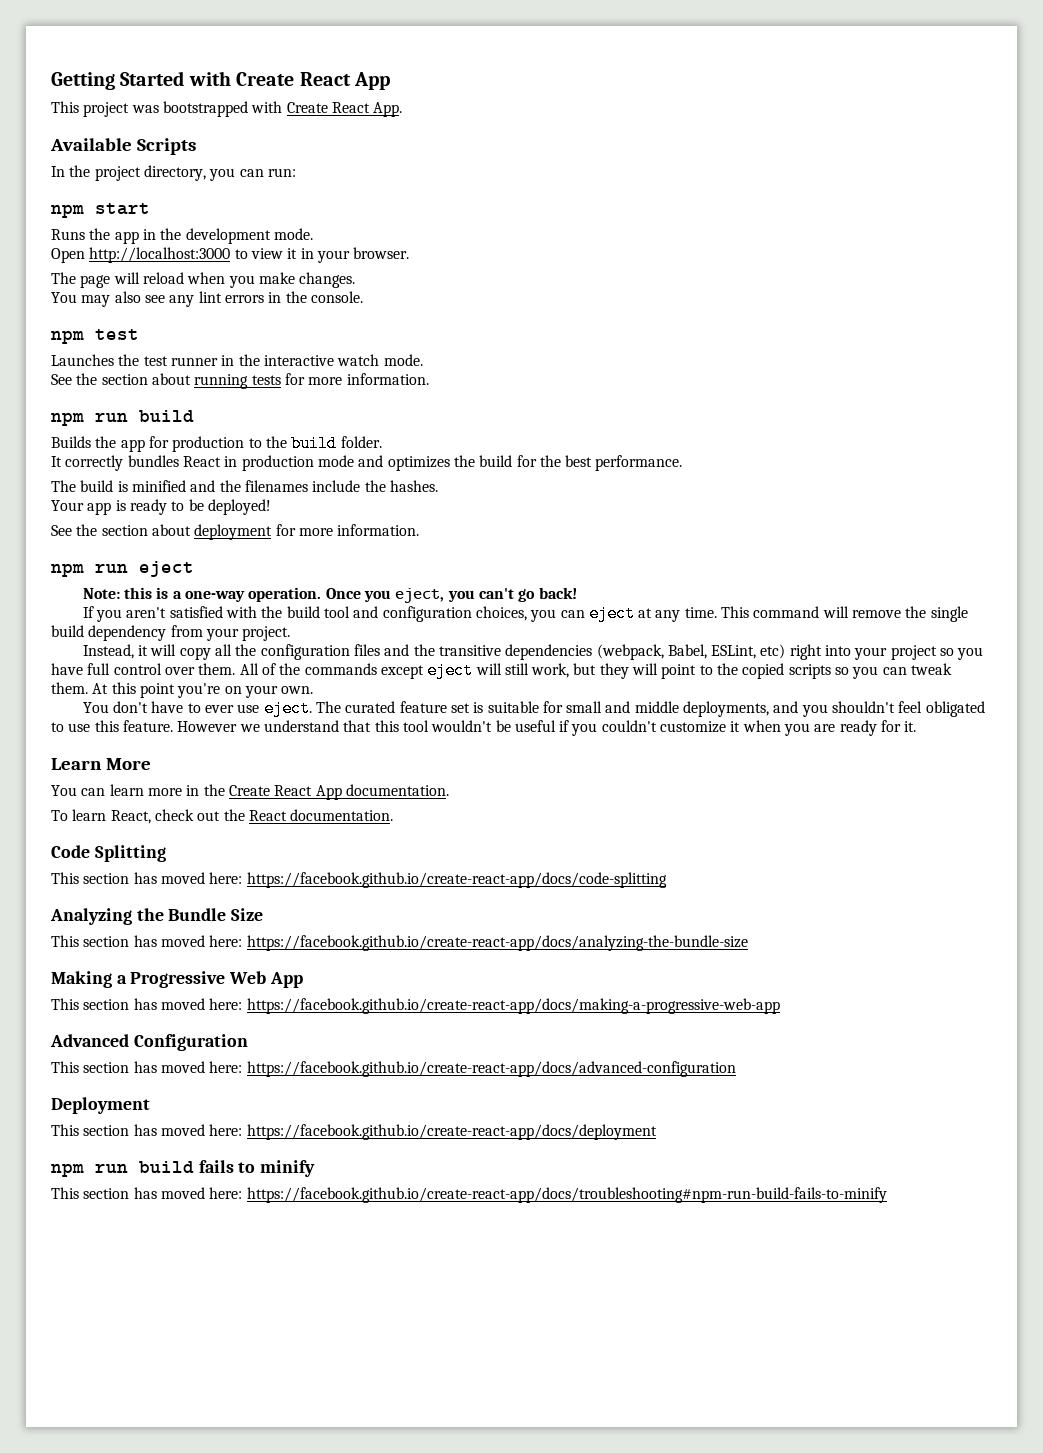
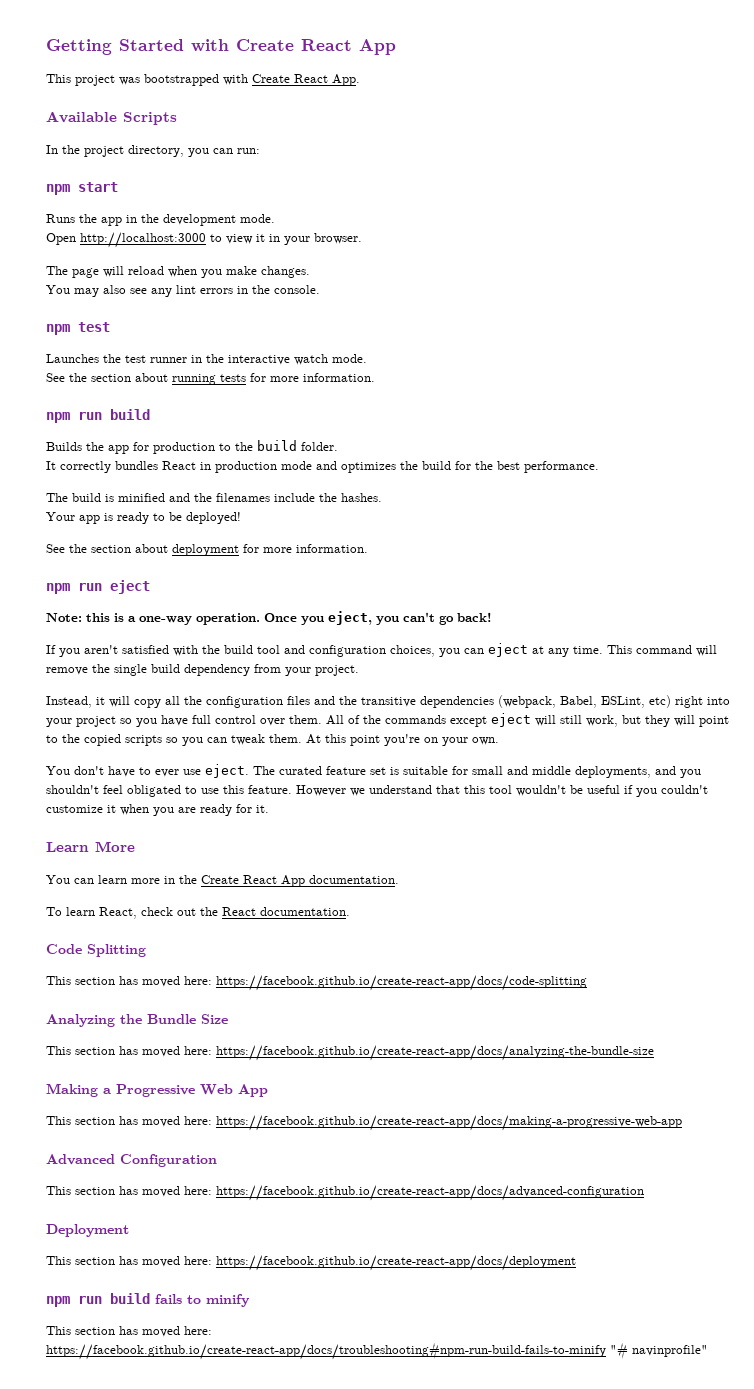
(887, 1195) none -> [610,1342,708,1359] "# navinprofile"

